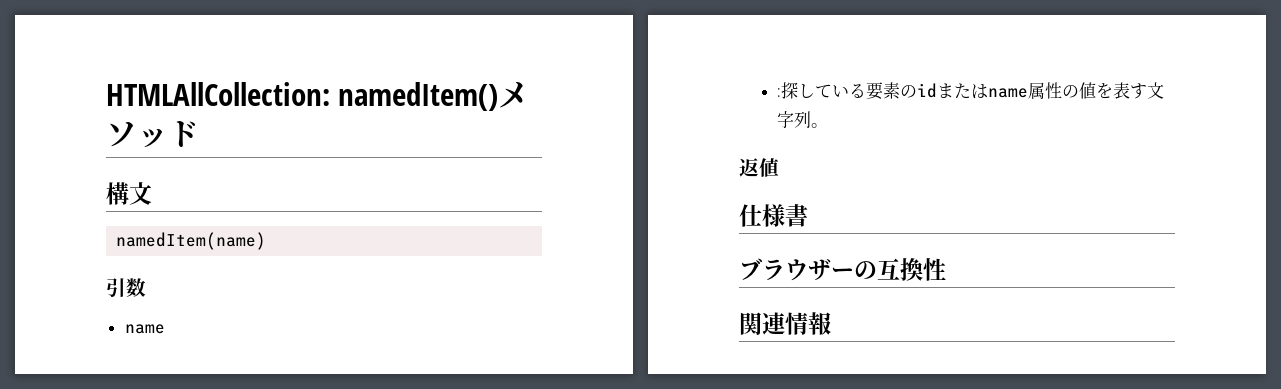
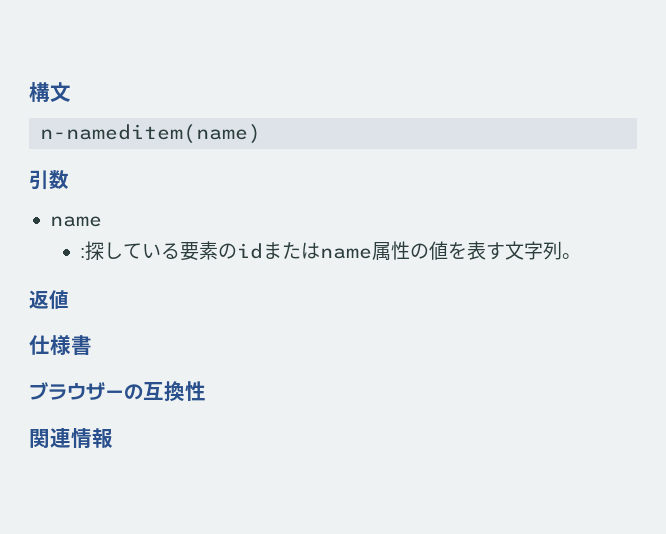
[106,82,530,111] [106,120,199,148] HTMLAllCollection: namedItem()メソッド // -> (29, 92) none
[116,232,267,250] namedItem(name) -> [40,124,262,144] n-nameditem(name)

